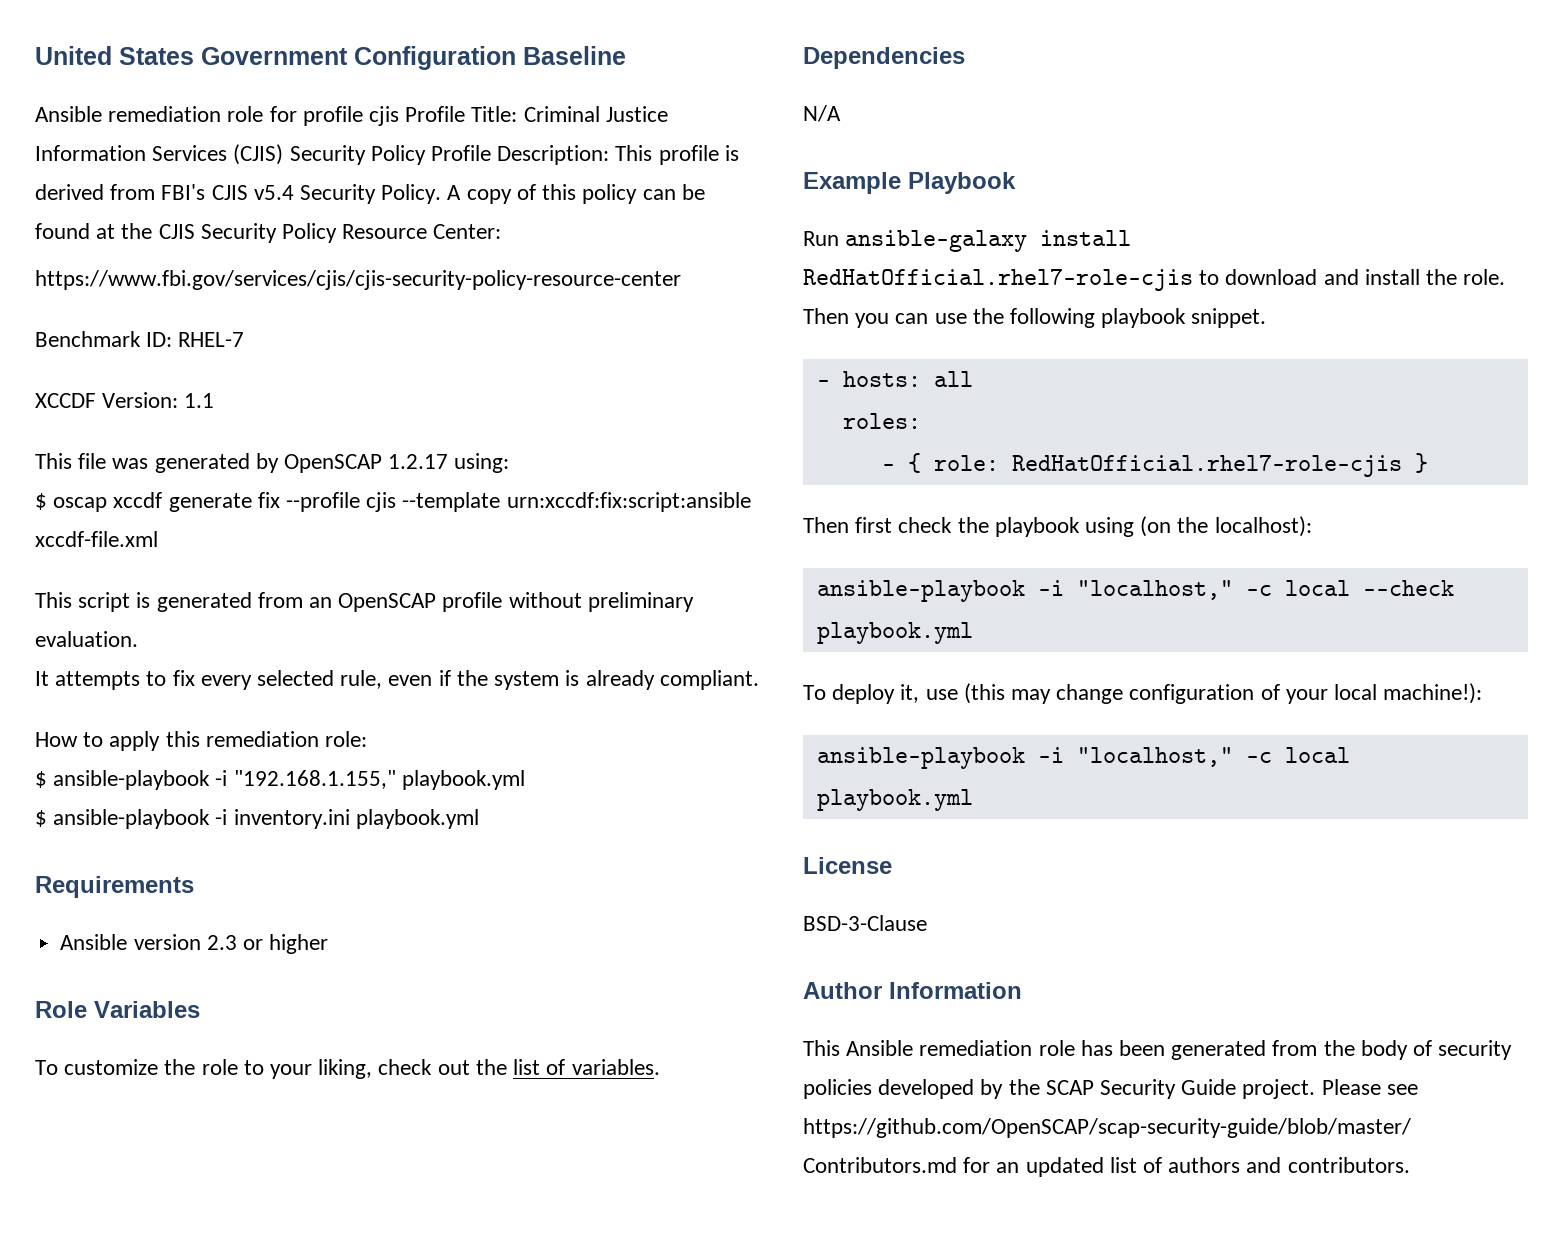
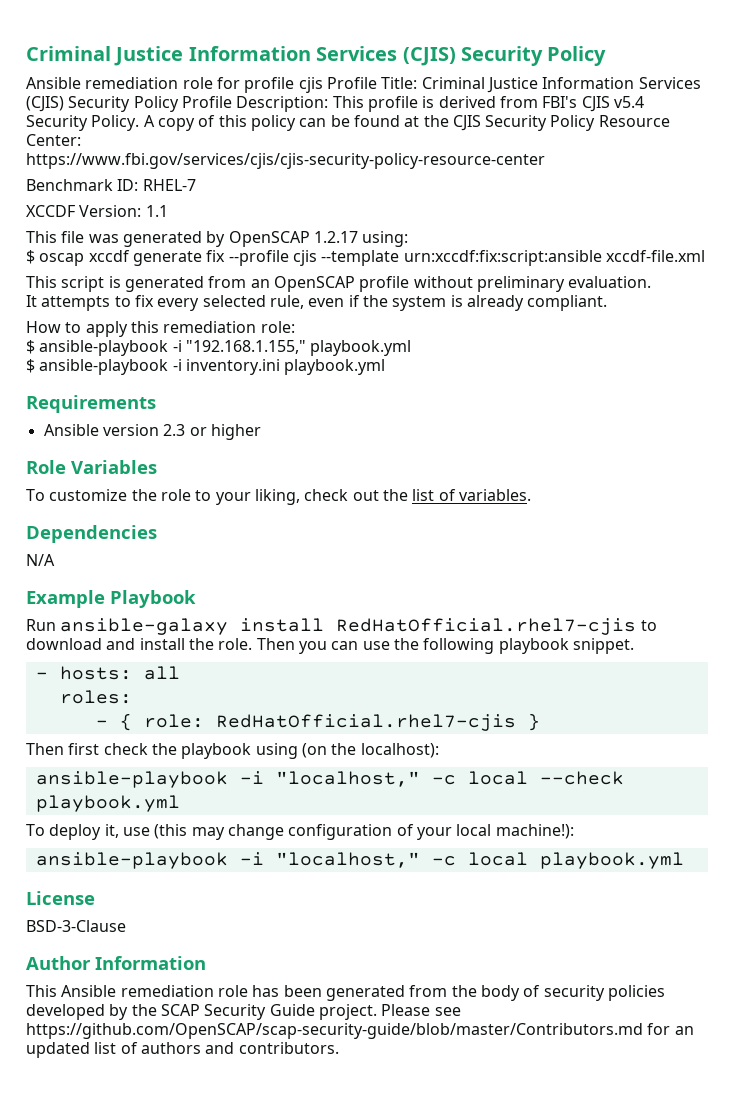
[35,46,626,70] United States Government Configuration Baseline -> [26,46,607,66] Criminal Justice Information Services (CJIS) Security Policy
[803,269,1193,291] RedHatOfficial.rhel7-role-cjis -> [336,618,637,635] RedHatOfficial.rhel7-cjis
[1011,455,1402,477] RedHatOfficial.rhel7-role-cjis -> [215,714,516,731] RedHatOfficial.rhel7-cjis

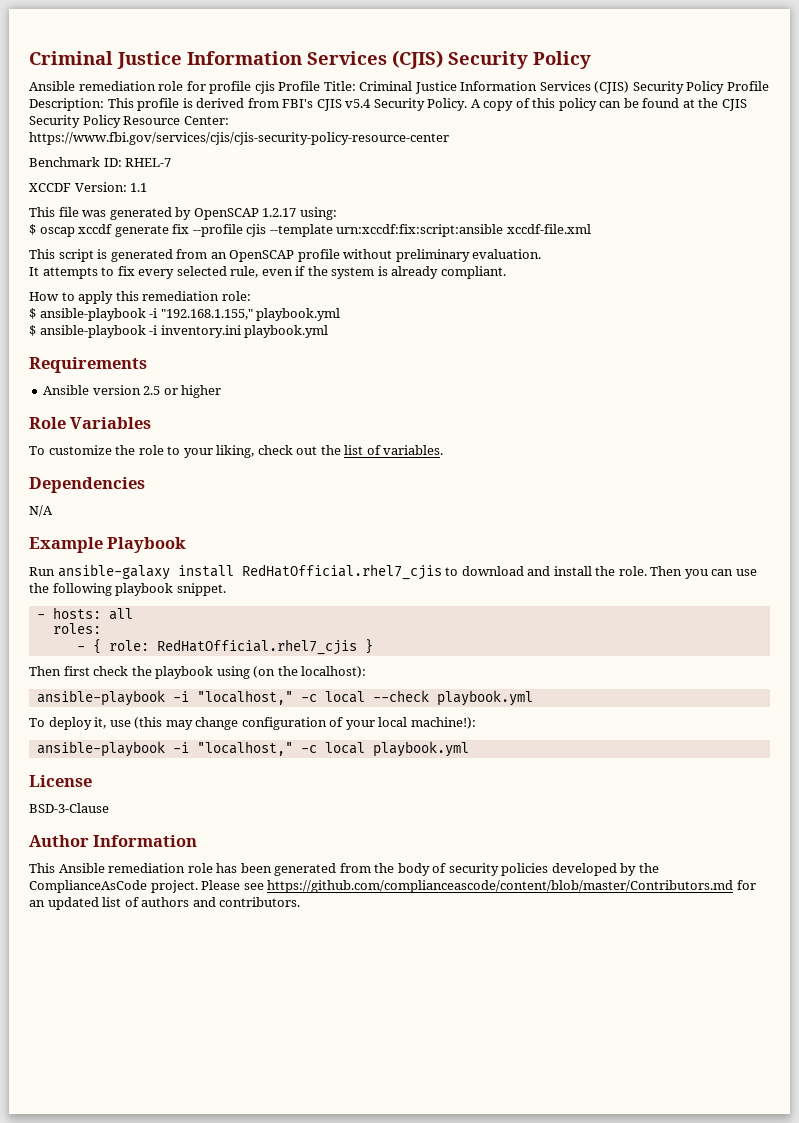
[163,424,186,436] 2.3 -> [143,386,161,395] 2.5
[336,618,637,635] RedHatOfficial.rhel7-cjis -> [241,564,442,580] RedHatOfficial.rhel7_cjis
[215,714,516,731] RedHatOfficial.rhel7-cjis -> [156,639,357,655] RedHatOfficial.rhel7_cjis
[160,1004,315,1020] SCAP Security Guide -> [29,880,147,893] ComplianceAsCode
[26,1023,643,1039] https://github.com/OpenSCAP/scap-security-guide/blob/master/Contributors.md -> [267,880,734,893] https://github.com/complianceascode/content/blob/master/Contributors.md

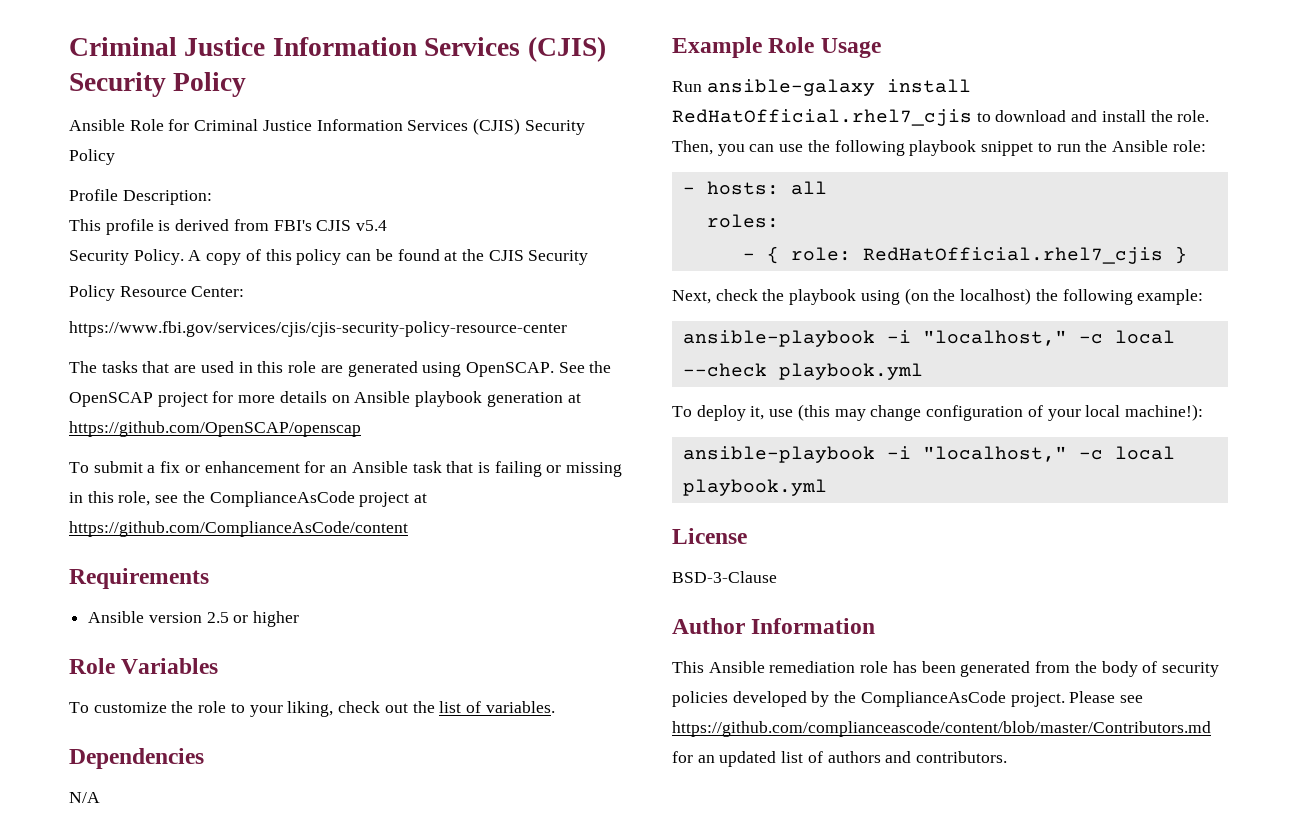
[78,81,725,94] remediation role for profile cjis Profile Title: Criminal Justice Information Services (CJIS) Security Policy -> [129,118,585,135] [69,149,115,165] Role for Criminal Justice Information Services (CJIS) Security Policy //
(104, 104) none -> (212, 197) //
(372, 103) none -> (388, 225) //
(80, 121) none -> (589, 257) //
[29,157,172,167] [29,182,148,192] [29,207,337,220] [29,224,591,237] [29,249,542,262] [29,266,506,279] [29,291,251,304] [29,308,341,321] [29,325,329,338] Benchmark ID: RHEL-7 // XCCDF Version: 1.1 // This file was generated by OpenSCAP 1.2.17 using: // $ oscap xccdf generate fix --profile cjis --template urn:xccdf:fix:script:ansible xccdf-file.xml // This script is generated from an OpenSCAP profile without preliminary evaluation. // It attempts to fix every selected rule, even if the system is already compliant. // How to apply this remediation role: // $ ansible-playbook -i "192.168.1.155," playbook.yml // $ ansible-playbook -i inventory.ini playbook.yml -> [69,361,612,377] [69,391,581,407] [69,421,361,437] [69,461,623,477] [69,491,428,507] [69,521,408,537] The tasks that are used in this role are generated using OpenSCAP. See the OpenSCAP project for more details on Ansible playbook generation at https://github.com/OpenSCAP/openscap // To submit a fix or enhancement for an Ansible task that is failing or missing in this role, see the ComplianceAsCode project at https://github.com/ComplianceAsCode/content
[107,537,187,553] Playbook -> [768,37,881,58] Role Usage
[650,566,683,576] Then -> [672,140,713,155] Then,
[176,583,226,596] snippet. -> [981,140,1206,156] snippet to run the Ansible role:
[29,666,90,676] Then first -> [672,290,711,304] Next,
[301,666,367,678] localhost): -> [960,288,1204,305] localhost) the following example:

